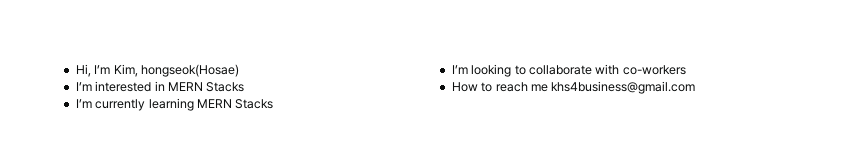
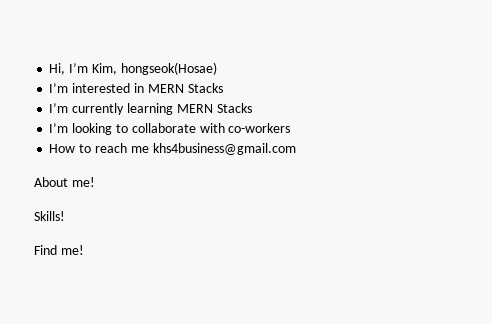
(696, 87) none -> [34,177,95,187] [34,211,65,221] [34,245,84,255] // About me! // Skills! // Find me!

